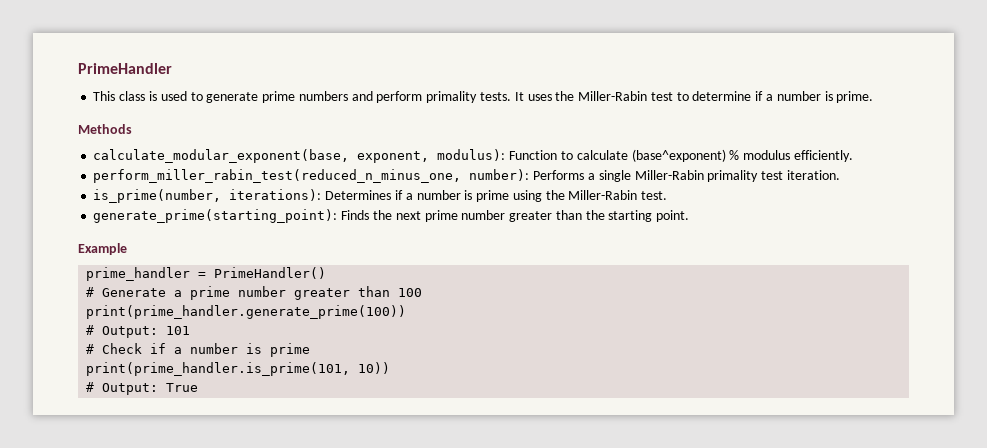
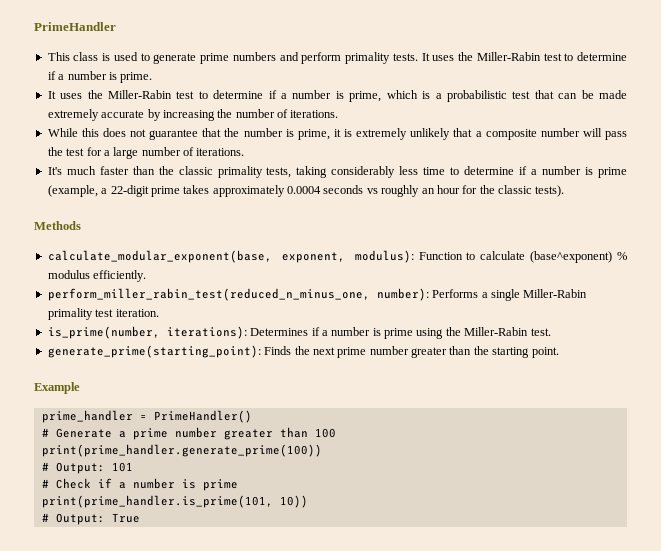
(874, 97) none -> [47,90,628,102] [47,109,339,121] [47,128,627,140] [47,147,245,159] [47,166,627,178] [47,185,565,197] // It uses the Miller-Rabin test to determine if a number is prime, which is a probabilistic test that can be made extremely accurate by increasing the number of iterations. // While this does not guarantee that the number is prime, it is extremely unlikely that a composite number will pass the test for a large number of iterations. // It's much faster than the classic primality tests, taking considerably less time to determine if a number is prime (example, a 22-digit prime takes approximately 0.0004 seconds vs roughly an hour for the classic tests).

